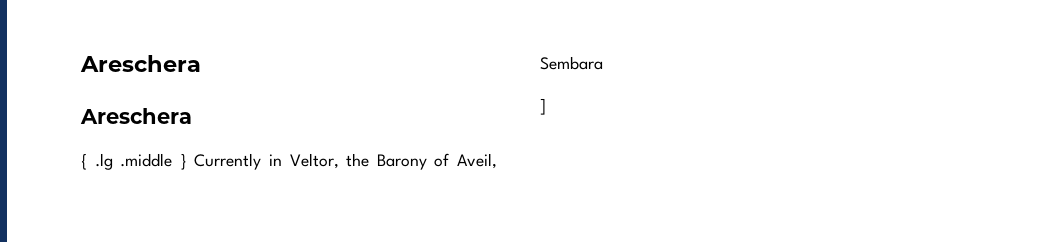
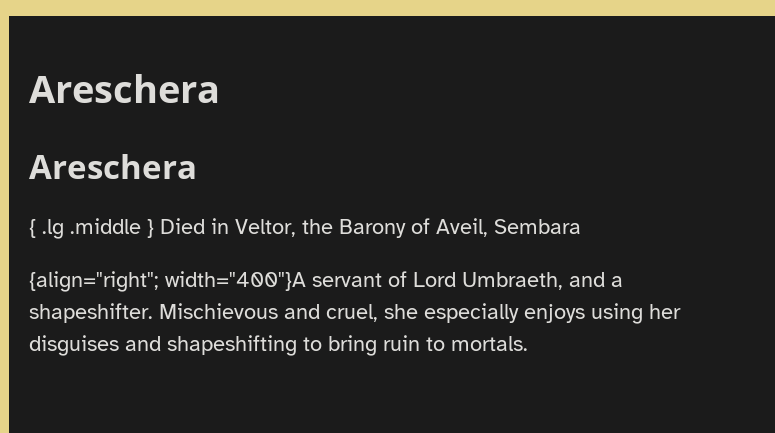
[194,153,262,170] Currently -> [160,218,205,234] Died
[540,98,546,115] ] -> [29,271,623,292] [29,303,681,324] [29,335,528,356] {align="right"; width="400"}A servant of Lord Umbraeth, and a shapeshifter. Mischievous and cruel, she especially enjoys using her disguises and shapeshifting to bring ruin to mortals.

